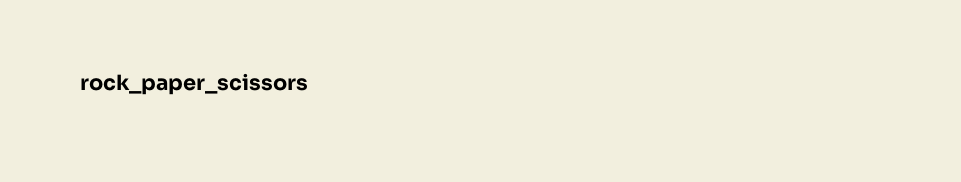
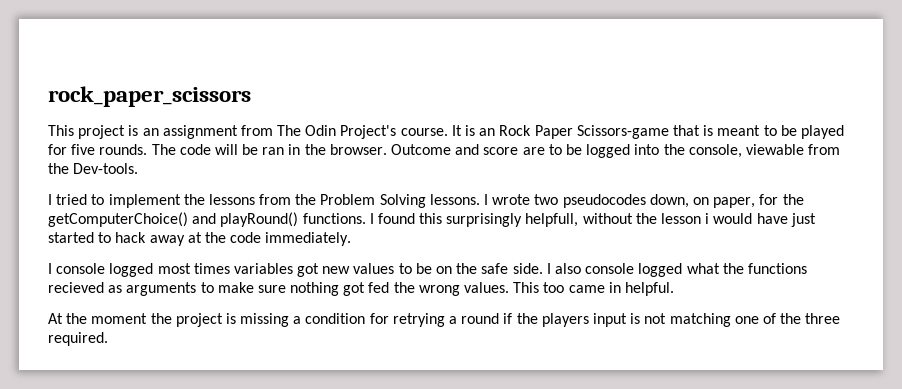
(308, 84) none -> [48,125,844,139] [48,144,841,158] [48,163,139,174] [48,194,804,208] [48,212,816,227] [48,232,352,246] [48,263,807,277] [48,282,674,296] [48,313,841,327] [48,332,108,346] // This project is an assignment from The Odin Project's course. It is an Rock Paper Scissors-game that is meant to be played for five rounds. The code will be ran in the browser. Outcome and score are to be logged into the console, viewable from the Dev-tools. // I tried to implement the lessons from the Problem Solving lessons. I wrote two pseudocodes down, on paper, for the getComputerChoice() and playRound() functions. I found this surprisingly helpfull, without the lesson i would have just started to hack away at the code immediately. // I console logged most times variables got new values to be on the safe side. I also console logged what the functions recieved as arguments to make sure nothing got fed the wrong values. This too came in helpful. // At the moment the project is missing a condition for retrying a round if the players input is not matching one of the three required.

